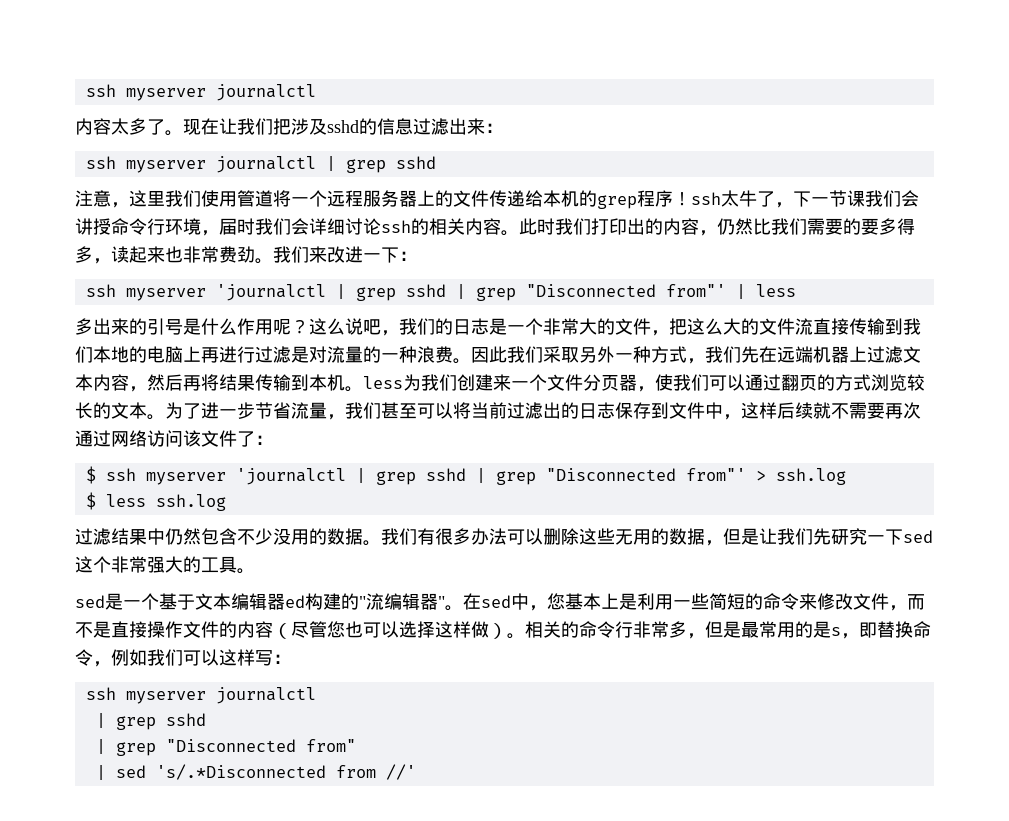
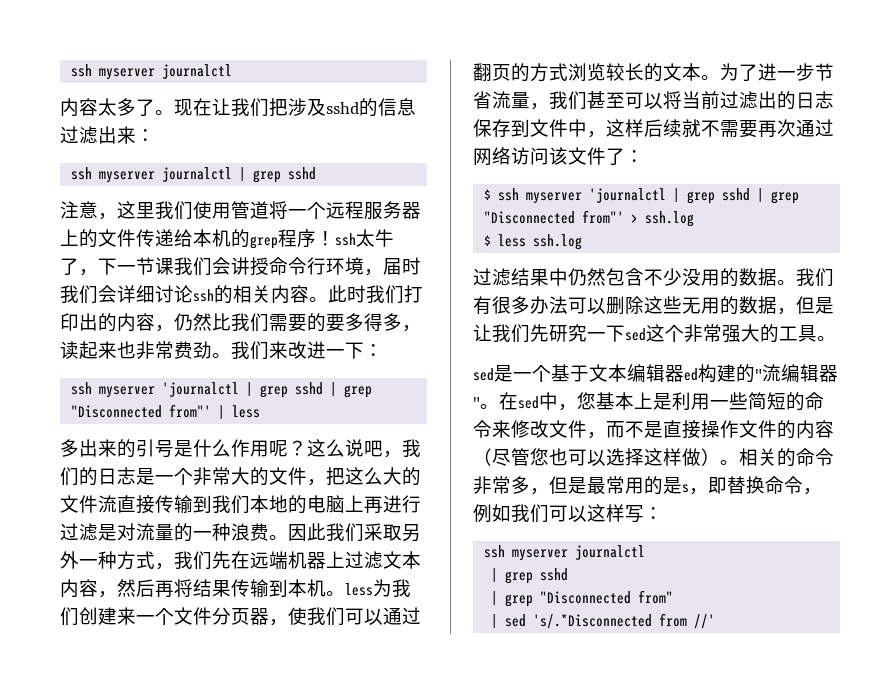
[615,621,633,638] 行 -> (834, 457) none

